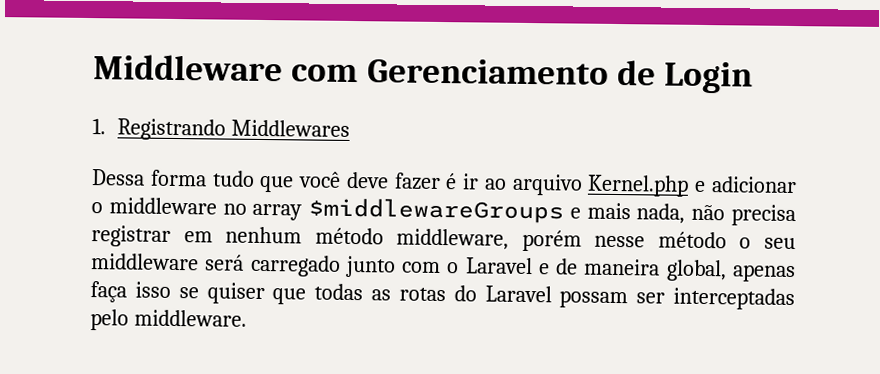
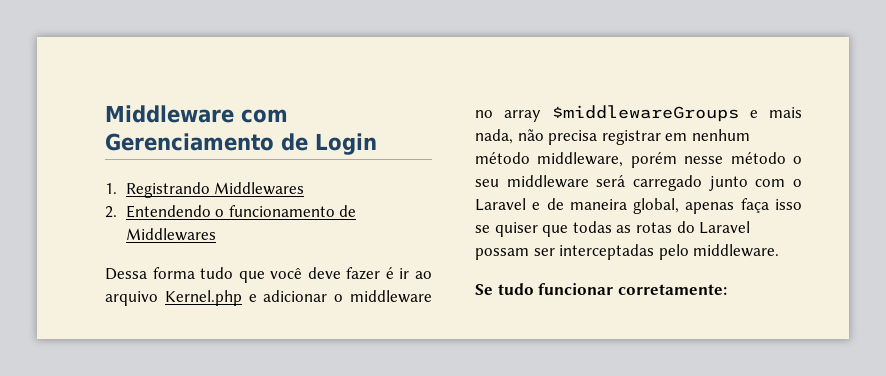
(350, 128) none -> [105,205,357,218] [125,228,216,241] // 2. Entendendo o funcionamento de Middlewares
(247, 318) none -> [475,283,727,295] // Se tudo funcionar corretamente:

